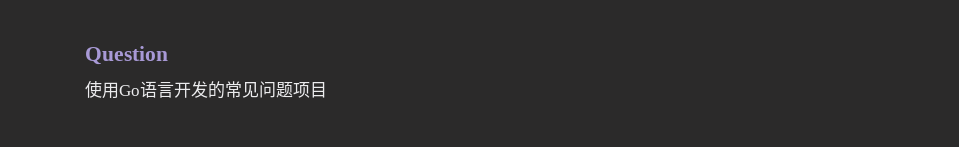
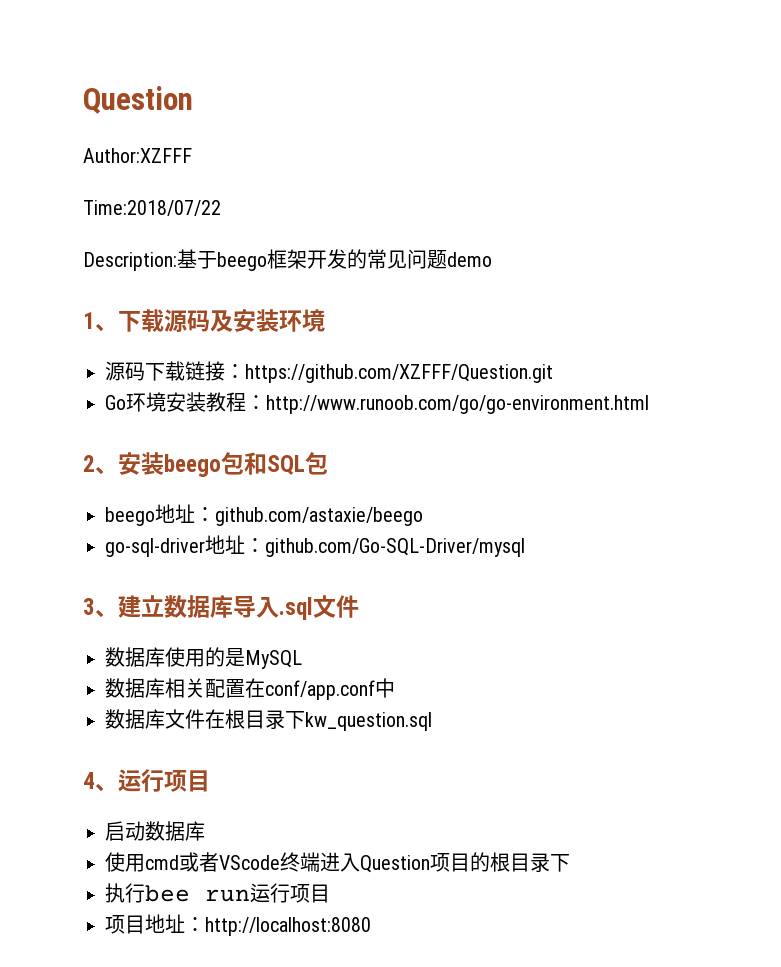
[85,80,327,99] 使用Go语言开发的常见问题项目 -> [83,148,192,163] [83,200,221,216] [83,249,492,271] [83,309,325,333] [105,361,553,383] [105,392,649,414] [83,452,328,477] [105,504,423,526] [105,535,525,557] [83,595,359,620] [105,647,302,669] [105,678,395,700] [105,709,432,731] [83,769,210,792] [105,821,205,841] [105,852,570,873] [105,883,330,903] [105,914,371,936] Author:XZFFF // Time:2018/07/22 // Description:基于beego框架开发的常见问题demo // 1、下载源码及安装环境 // 源码下载链接：https://github.com/XZFFF/Question.git // Go环境安装教程：http://www.runoob.com/go/go-environment.html // 2、安装beego包和SQL包 // beego地址：github.com/astaxie/beego // go-sql-driver地址：github.com/Go-SQL-Driver/mysql // 3、建立数据库导入.sql文件 // 数据库使用的是MySQL // 数据库相关配置在conf/app.conf中 // 数据库文件在根目录下kw_question.sql // 4、运行项目 // 启动数据库 // 使用cmd或者VScode终端进入Question项目的根目录下 // 执行bee run运行项目 // 项目地址：http://localhost:8080

